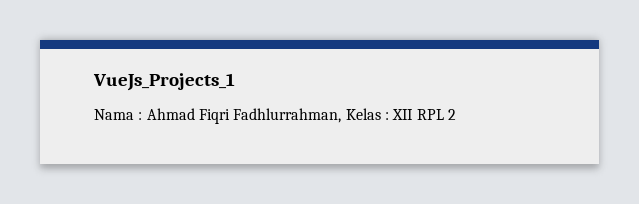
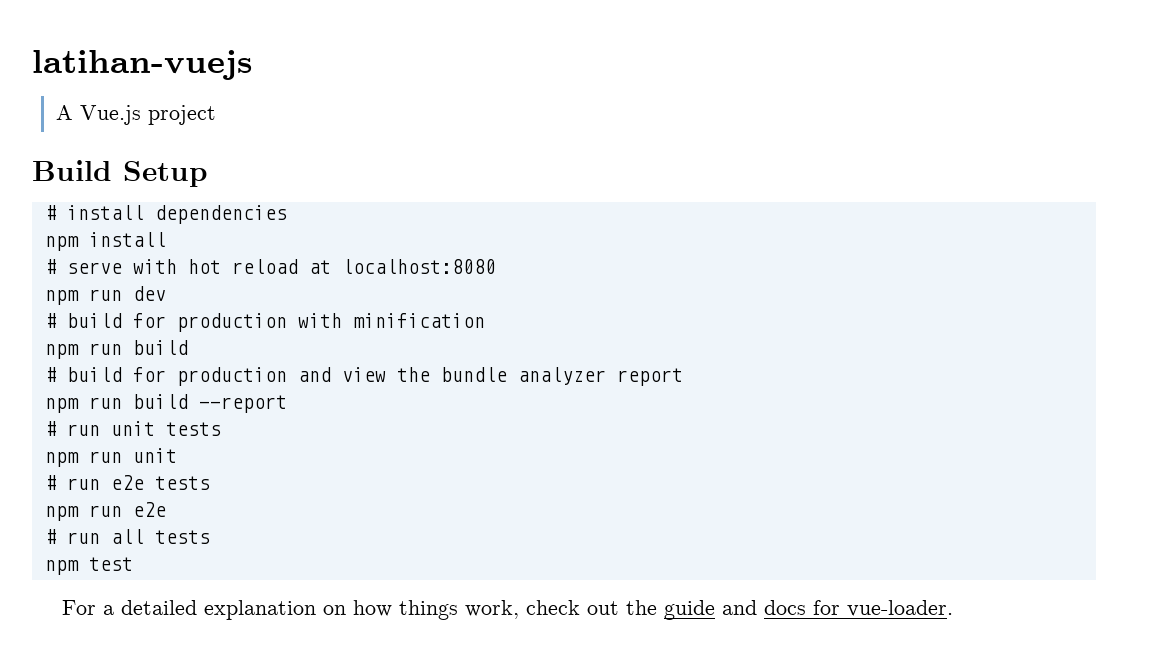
[93,73,235,91] [94,108,456,124] VueJs_Projects_1 // Nama : Ahmad Fiqri Fadhlurrahman, Kelas : XII RPL 2 -> [32,50,252,80] [55,105,216,125] [32,160,208,187] [44,205,287,224] [44,232,166,251] [44,259,496,274] [44,286,166,305] [44,313,485,332] [44,340,188,359] [44,367,683,386] [44,394,287,413] [44,421,221,436] [44,448,177,467] [44,475,210,490] [44,502,166,521] [44,529,210,544] [44,557,133,575] [62,600,954,620] latihan-vuejs // A Vue.js project // Build Setup // # install dependencies // npm install // # serve with hot reload at localhost:8080 // npm run dev // # build for production with minification // npm run build // # build for production and view the bundle analyzer report // npm run build --report // # run unit tests // npm run unit // # run e2e tests // npm run e2e // # run all tests // npm test // For a detailed explanation on how things work, check out the guide and docs for vue-loader.

